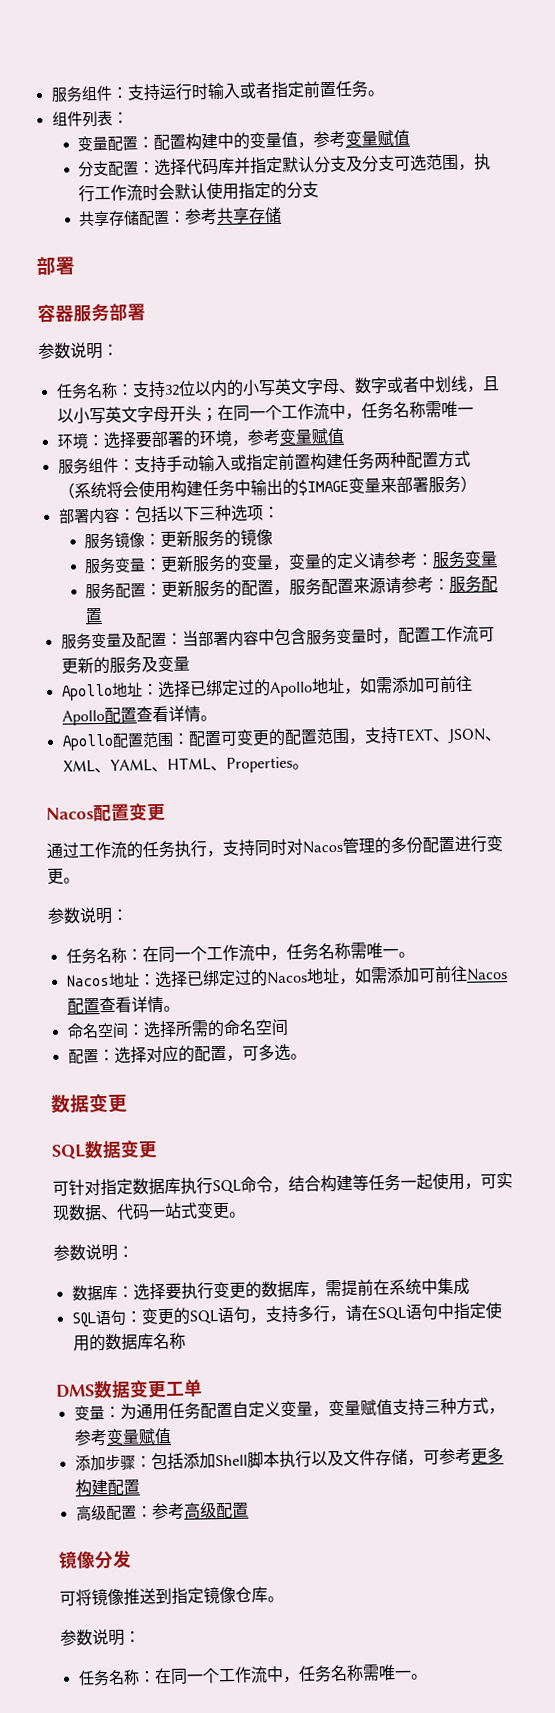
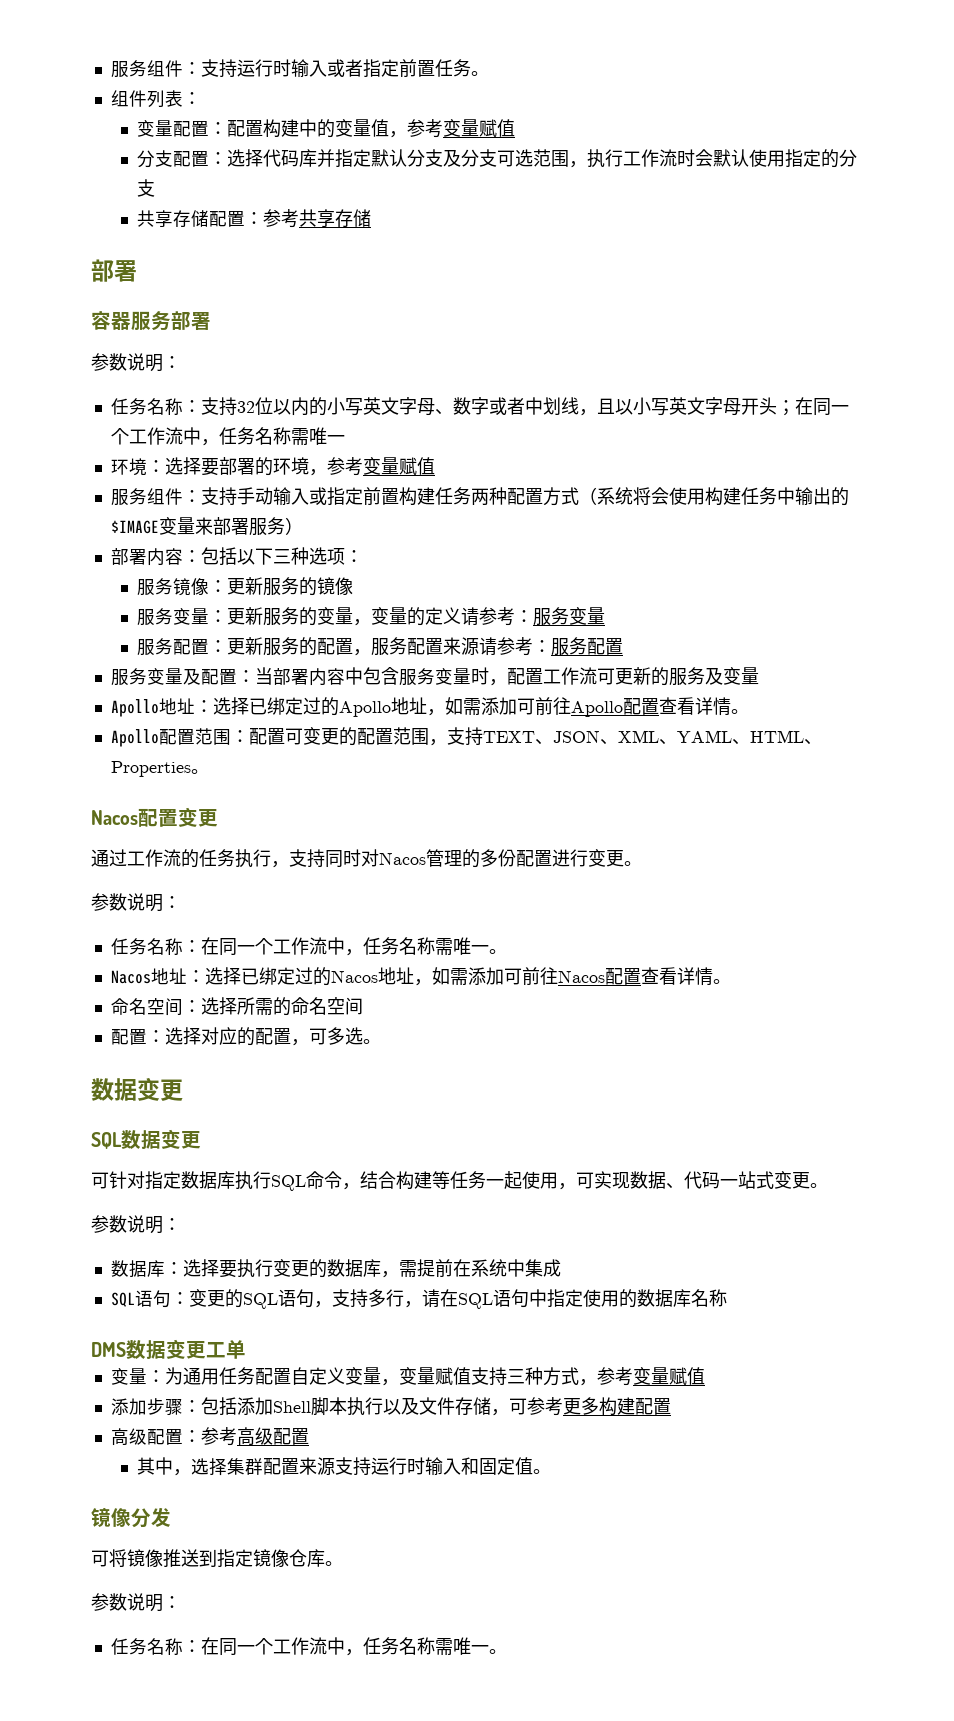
(249, 1510) none -> [136,1457,551,1476] // 其中，选择集群配置来源支持运行时输入和固定值。

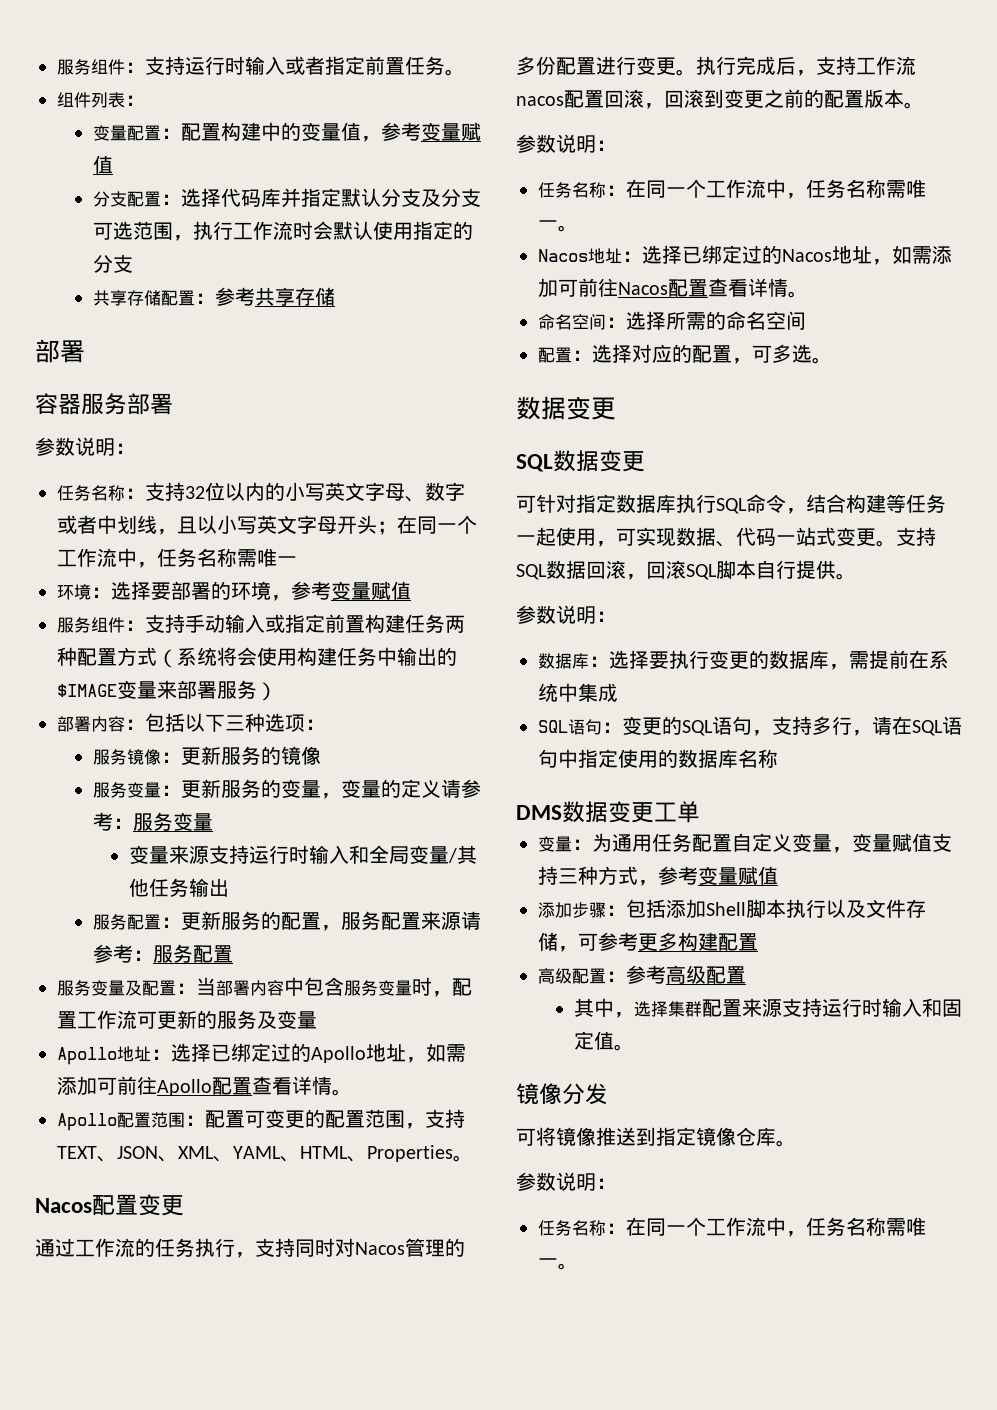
(605, 616) none -> [128,845,477,864] [128,878,229,897] // 变量来源支持运行时输入和全局变量/其他任务输出
(642, 863) none -> [696,56,916,76] [516,89,924,109] 执行完成后，支持工作流nacos配置回滚，回滚到变更之前的配置版本。
(828, 1185) none -> [896,527,936,546] [516,560,856,580] 支持SQL数据回滚，回滚SQL脚本自行提供。

